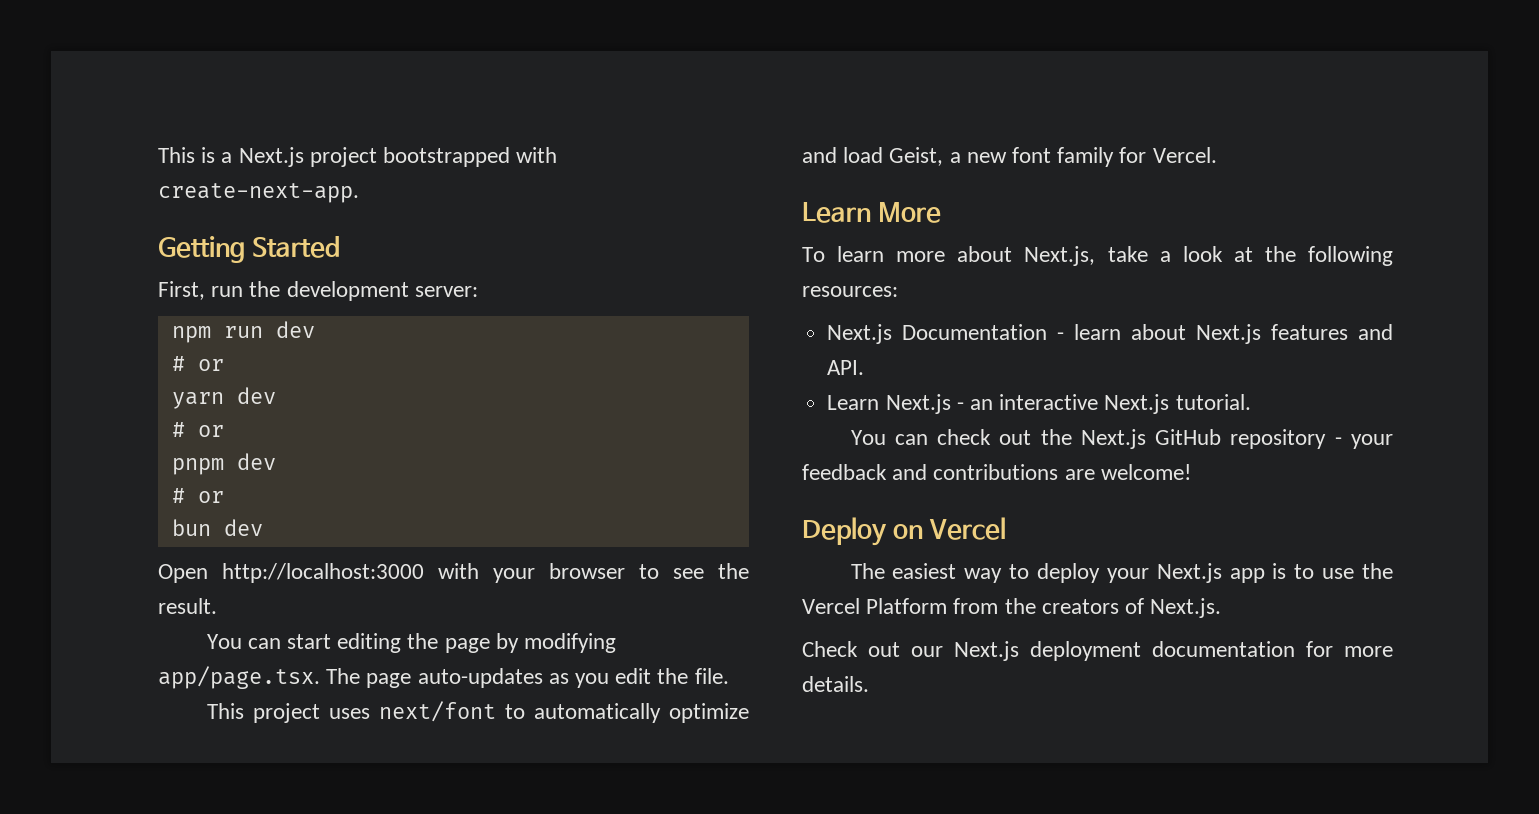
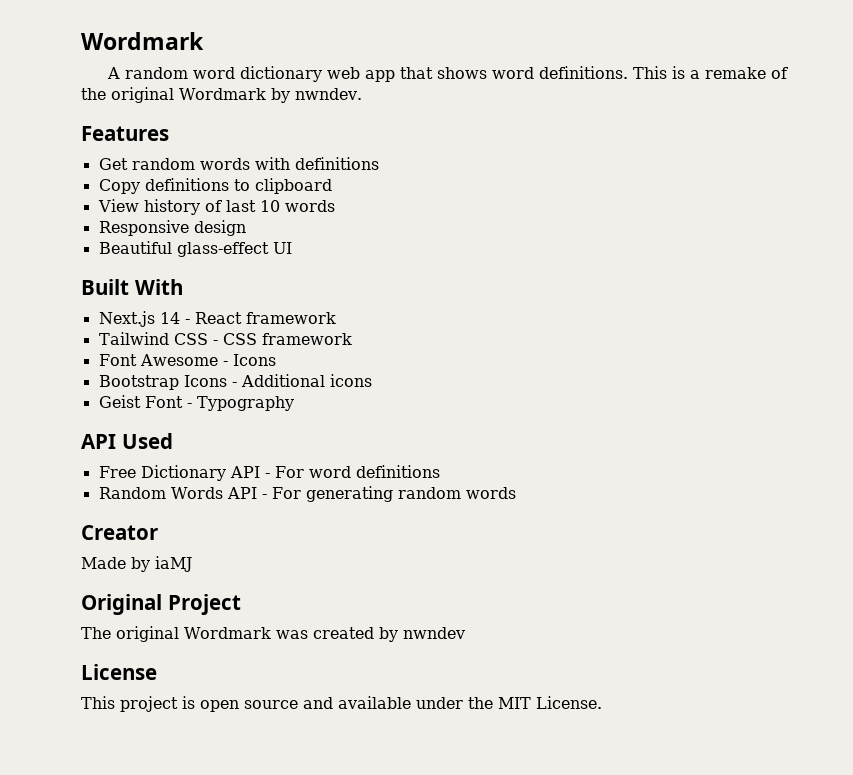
[158,147,558,167] [158,183,359,203] [158,236,341,263] [158,281,478,301] [171,321,315,343] [171,356,224,371] [171,387,276,409] [171,422,224,437] [171,453,276,475] [171,488,224,503] [171,519,263,536] [158,563,749,583] [158,598,217,614] [206,633,617,653] [158,666,729,689] [206,701,749,723] [802,147,1217,167] [802,202,942,223] [802,246,1393,266] [802,286,898,297] [827,324,1393,344] [827,360,865,375] [827,394,1251,414] [850,429,1393,449] [802,464,1191,480] [802,517,1007,546] [850,563,1393,583] [802,598,1222,618] [802,641,1393,661] [802,676,869,692] This is a Next.js project bootstrapped with create-next-app. // Getting Started // First, run the development server: // npm run dev // # or // yarn dev // # or // pnpm dev // # or // bun dev // Open http://localhost:3000 with your browser to see the result. // You can start editing the page by modifying app/page.tsx. The page auto-updates as you edit the file. // This project uses next/font to automatically optimize and load Geist, a new font family for Vercel. // Learn More // To learn more about Next.js, take a look at the following resources: // Next.js Documentation - learn about Next.js features and API. // Learn Next.js - an interactive Next.js tutorial. // You can check out the Next.js GitHub repository - your feedback and contributions are welcome! // Deploy on Vercel // The easiest way to deploy your Next.js app is to use the Vercel Platform from the creators of Next.js. // Check out our Next.js deployment documentation for more details. -> [81,32,204,50] [106,66,788,82] [81,87,362,103] [81,126,169,141] [98,157,379,170] [98,178,332,194] [97,199,335,215] [98,220,246,236] [98,241,292,257] [81,279,183,295] [98,311,336,327] [98,332,352,345] [98,354,276,366] [98,374,372,390] [98,395,294,411] [81,433,173,449] [98,465,440,481] [98,486,516,502] [81,525,158,540] [81,556,192,572] [81,594,241,615] [81,626,465,642] [81,664,157,680] [81,696,602,712] Wordmark // A random word dictionary web app that shows word definitions. This is a remake of the original Wordmark by nwndev. // Features // Get random words with definitions // Copy definitions to clipboard // View history of last 10 words // Responsive design // Beautiful glass-effect UI // Built With // Next.js 14 - React framework // Tailwind CSS - CSS framework // Font Awesome - Icons // Bootstrap Icons - Additional icons // Geist Font - Typography // API Used // Free Dictionary API - For word definitions // Random Words API - For generating random words // Creator // Made by iaMJ // Original Project // The original Wordmark was created by nwndev // License // This project is open source and available under the MIT License.

